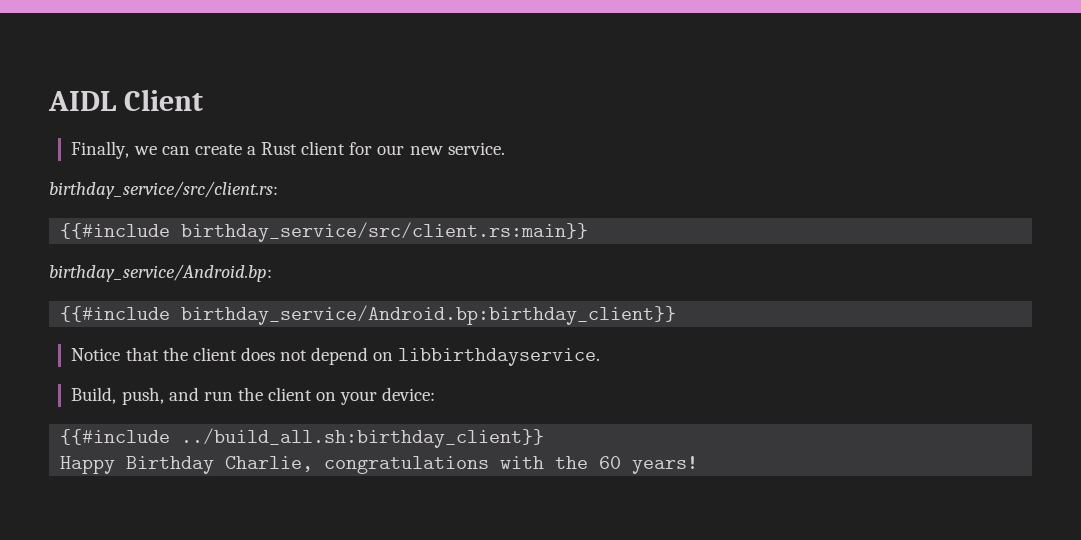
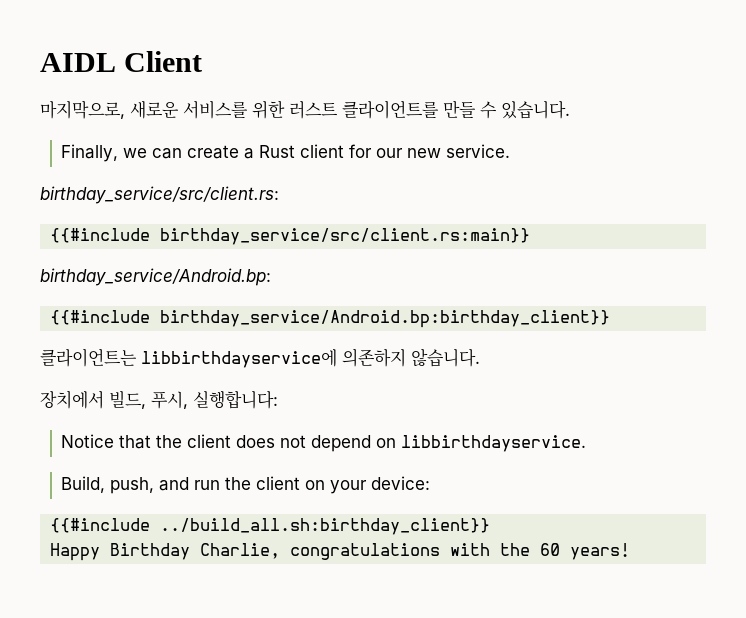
(203, 100) none -> [40,100,570,119] // 마지막으로, 새로운 서비스를 위한 러스트 클라이언트를 만들 수 있습니다.
(677, 315) none -> [40,348,480,368] [40,390,278,409] // 클라이언트는 libbirthdayservice에 의존하지 않습니다. // 장치에서 빌드, 푸시, 실행합니다:

